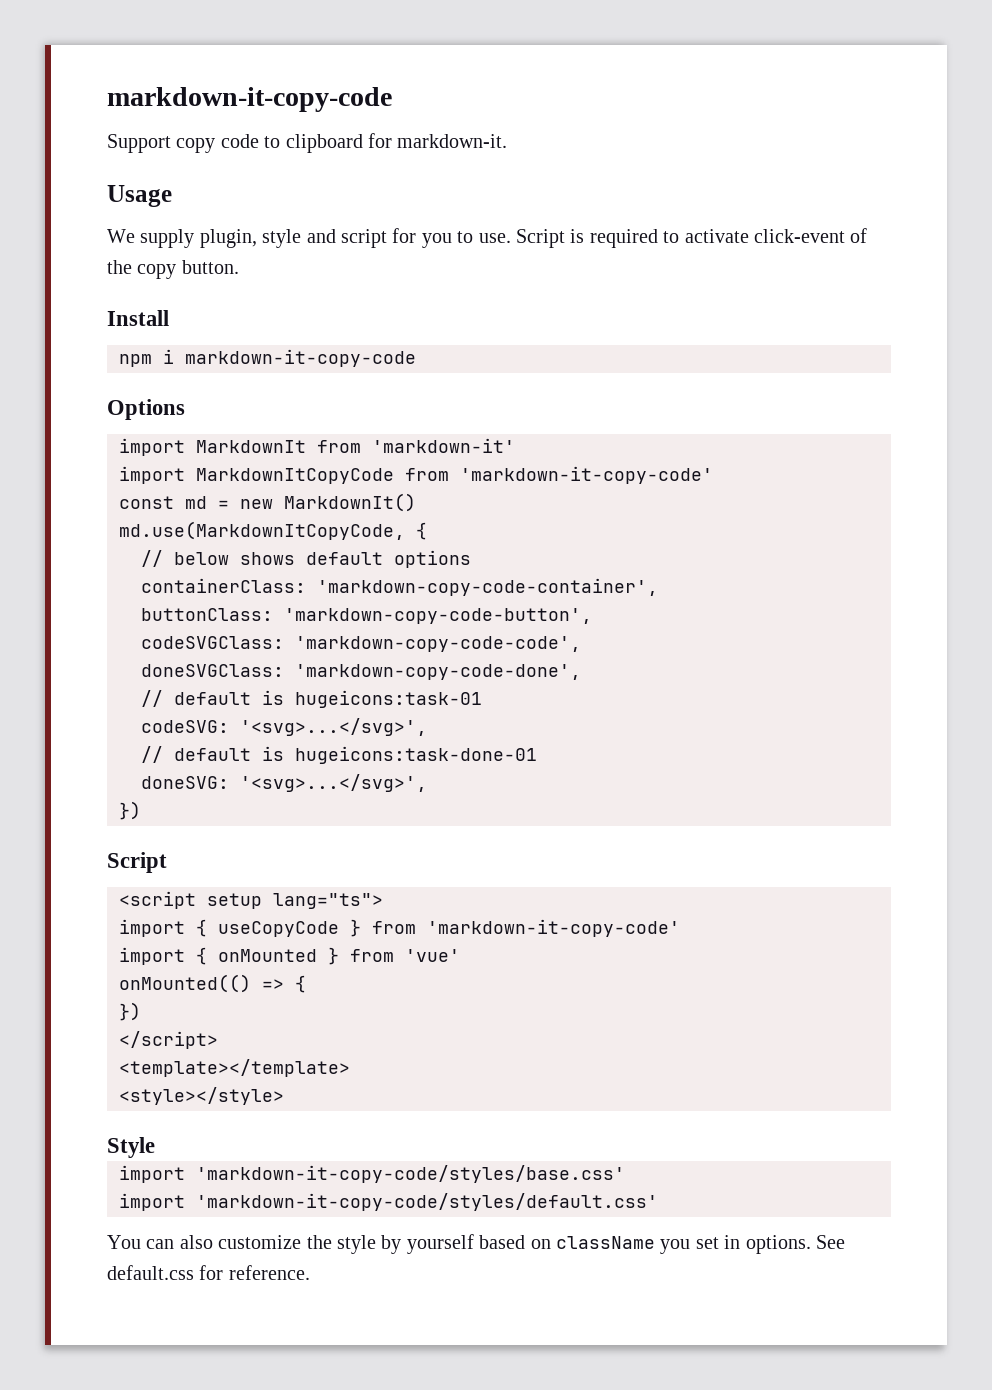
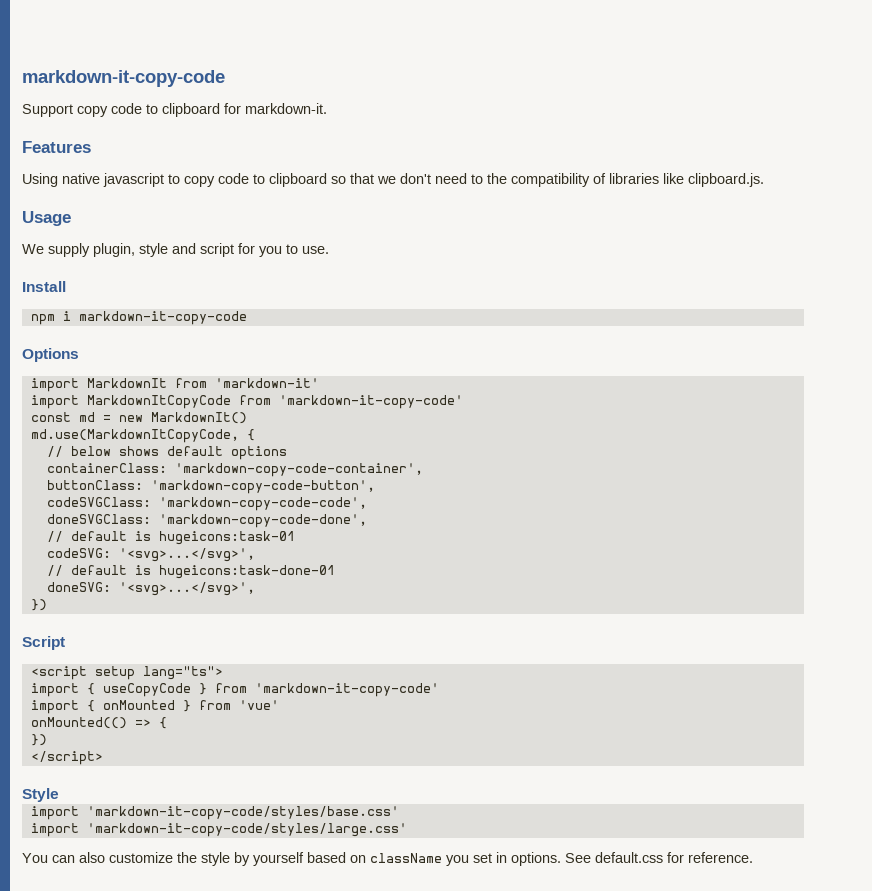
(508, 141) none -> [22,141,91,153] [22,173,764,187] // Features // Using native javascript to copy code to clipboard so that we don't need to the compatibility of libraries like clipboard.js.
[515,228,868,248] [107,260,239,279] Script is required to activate click-event of the copy button. -> (329, 250) none
[119,1059,350,1077] [119,1087,284,1105] // <template></template> // <style></style> -> (103, 758) none
[196,1193,658,1211] 'markdown-it-copy-code/styles/default.css' -> [86,823,407,837] 'markdown-it-copy-code/styles/large.css'

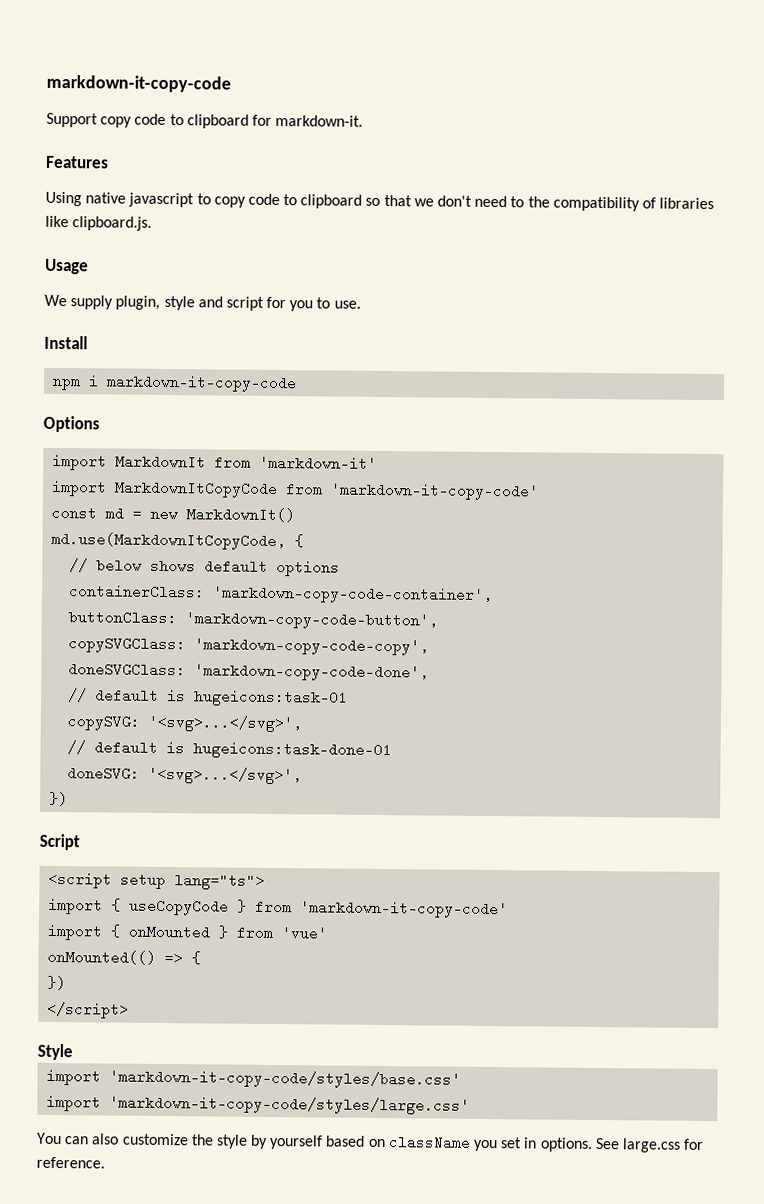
[46,497,367,511] codeSVGClass: 'markdown-copy-code-code', -> [68,636,430,656] copySVGClass: 'markdown-copy-code-copy',
[46,548,111,558] codeSVG: -> [67,714,141,731] copySVG:
[595,852,663,863] default.css -> [621,1138,681,1153] large.css

